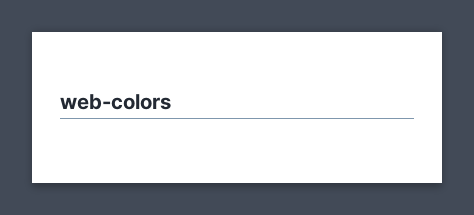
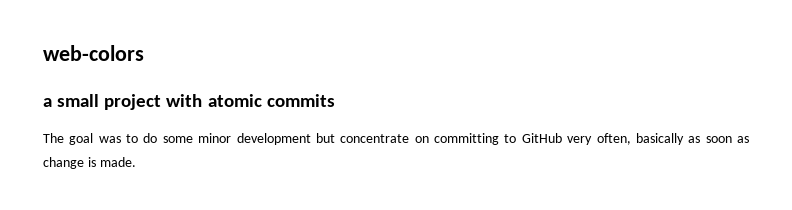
(171, 102) none -> [43,94,335,110] [43,133,749,145] [43,157,136,169] // a small project with atomic commits // The goal was to do some minor development but concentrate on committing to GitHub very often, basically as soon as change is made.

